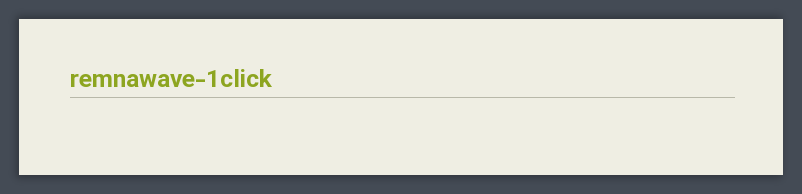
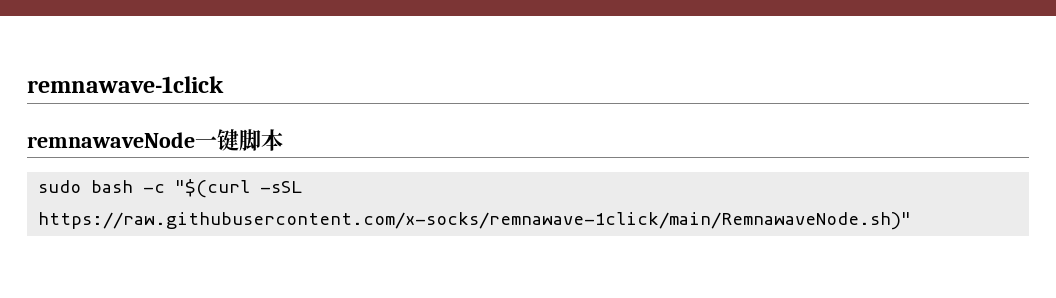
(273, 78) none -> [27,129,283,151] [38,179,303,198] [38,212,912,230] // remnawaveNode一键脚本 // sudo bash -c "$(curl -sSL https://raw.githubusercontent.com/x-socks/remnawave-1click/main/RemnawaveNode.sh)"

